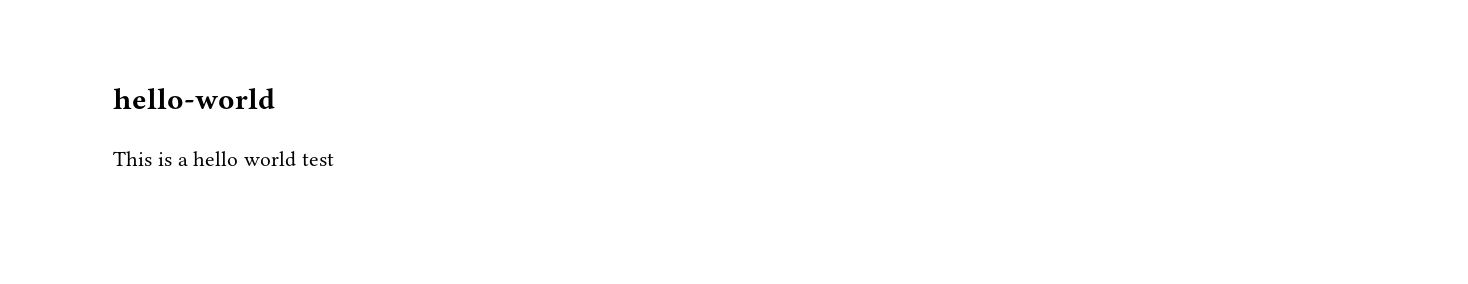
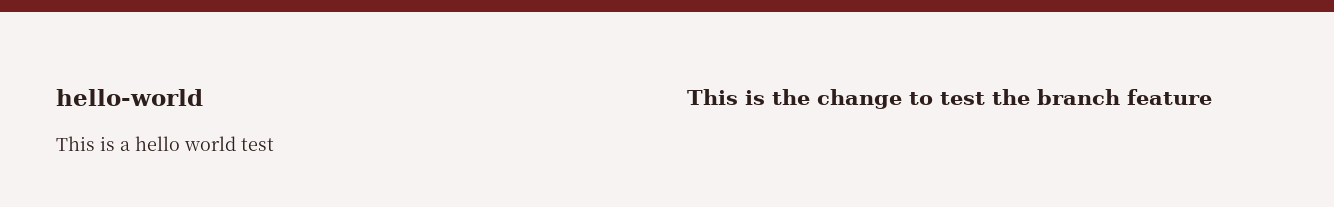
(335, 159) none -> [687,89,1212,109] // This is the change to test the branch feature

